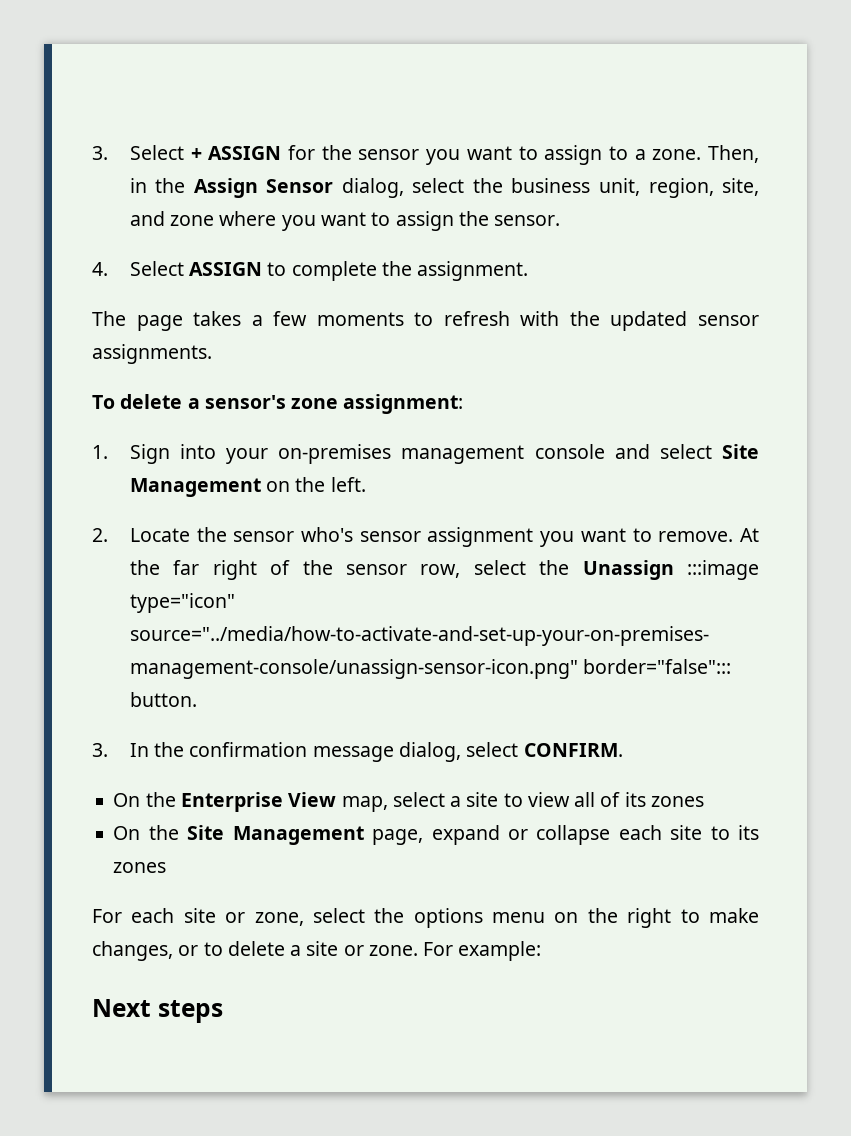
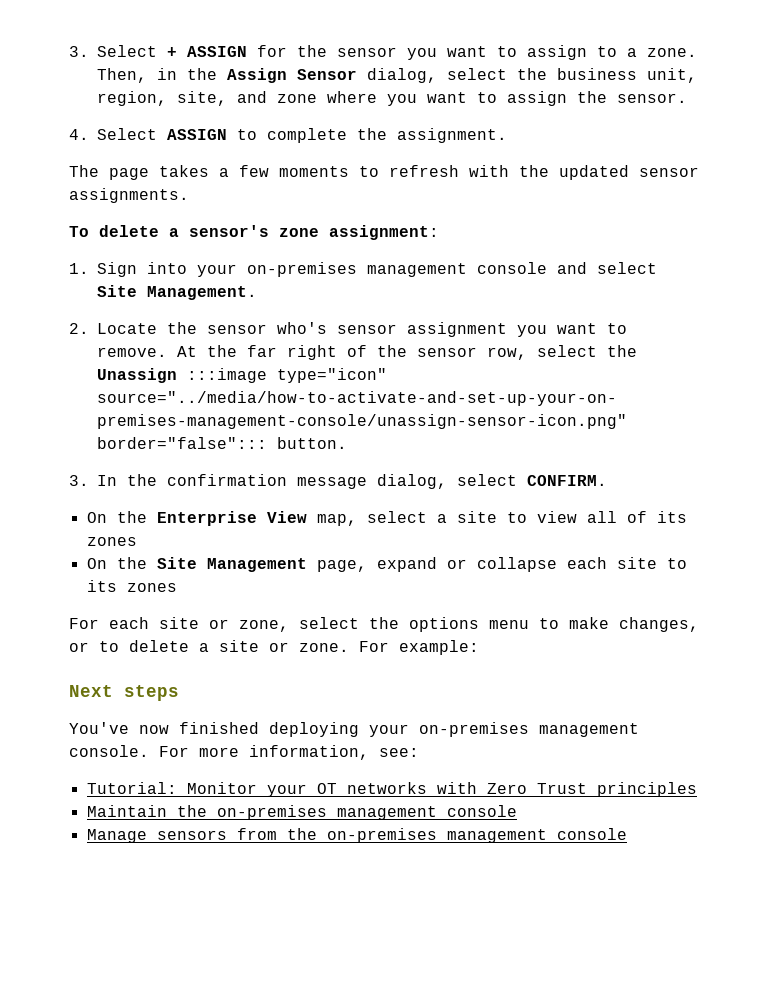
[129,477,366,497] Management on the left. -> [147,286,257,300] Management.
[554,908,672,928] on the right -> (529, 624) none
(223, 1011) none -> [69,722,639,737] [69,745,419,760] [86,782,697,797] [86,805,517,820] [86,828,627,843] // You've now finished deploying your on-premises management console. For more information, see: // Tutorial: Monitor your OT networks with Zero Trust principles // Maintain the on-premises management console // Manage sensors from the on-premises management console

